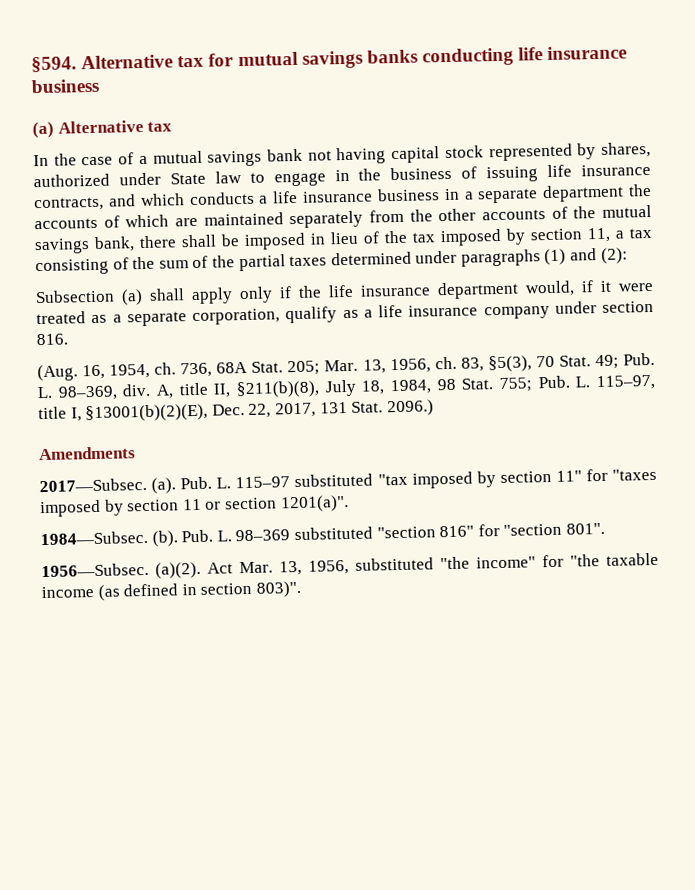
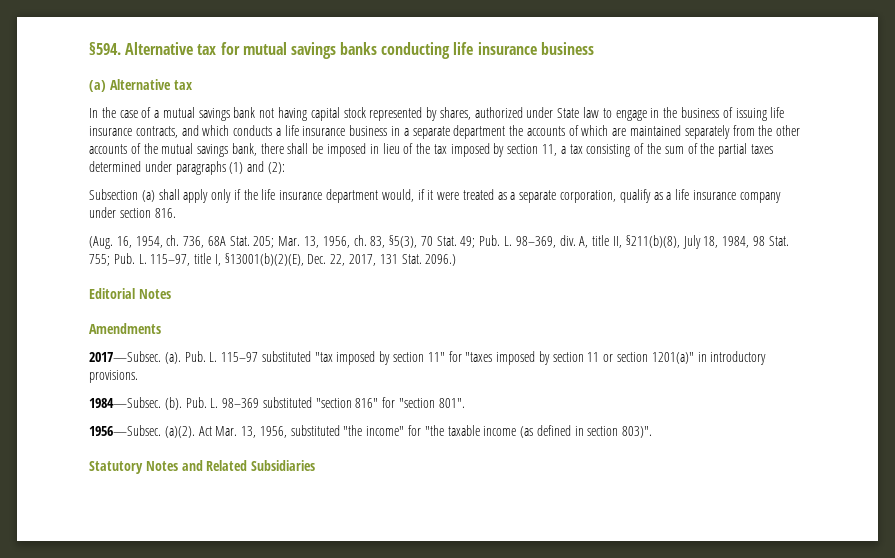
(434, 408) none -> [89,288,171,299] // Editorial Notes
[279,495,349,513] 1201(a)". -> [651,351,767,365] [89,370,138,383] 1201(a)" in introductory provisions.
(301, 589) none -> [89,460,316,474] // Statutory Notes and Related Subsidiaries

